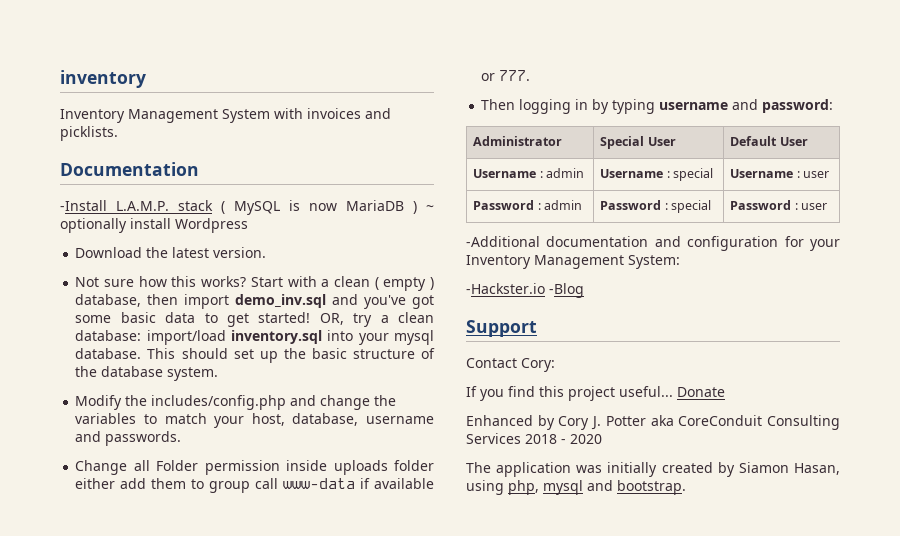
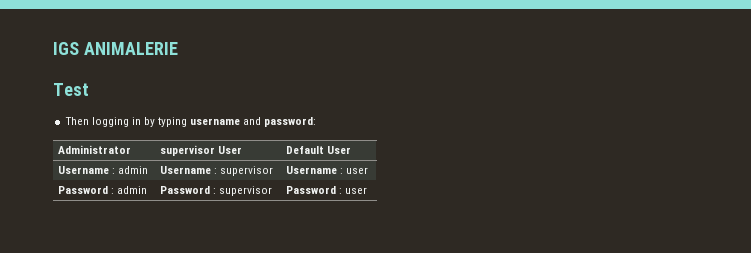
[60,70,146,88] [60,108,391,123] [60,126,118,141] [60,162,199,176] [60,200,434,215] [60,218,248,233] [75,247,267,258] [75,276,434,291] [75,294,435,309] [75,312,434,327] [75,330,434,345] [75,348,435,363] [75,366,219,381] [75,395,397,410] [75,413,434,428] [75,431,182,446] [75,460,434,475] [75,478,434,493] [481,70,531,81] inventory // Inventory Management System with invoices and picklists. // Documentation // -Install L.A.M.P. stack ( MySQL is now MariaDB ) ~ optionally install Wordpress // Download the latest version. // Not sure how this works? Start with a clean ( empty ) database, then import demo_inv.sql and you've got some basic data to get started! OR, try a clean database: import/load inventory.sql into your mysql database. This should set up the basic structure of the database system. // Modify the includes/config.php and change the variables to match your host, database, username and passwords. // Change all Folder permission inside uploads folder either add them to group call www-data if available or 777. -> [53,42,178,55] [53,83,89,96] IGS ANIMALERIE // Test
[600,136,645,149] Special -> [159,145,215,156] supervisor
[673,168,714,181] special -> [220,166,274,176] supervisor
[671,200,712,213] special -> [219,186,273,196] supervisor
[466,236,840,251] [466,255,680,269] [466,283,584,298] [466,320,537,337] [466,358,555,372] [466,386,725,401] [466,415,840,430] [466,433,602,444] [466,462,840,477] [466,480,686,495] // -Additional documentation and configuration for your Inventory Management System: // -Hackster.io -Blog // Support // Contact Cory: // If you find this project useful... Donate // Enhanced by Cory J. Potter aka CoreConduit Consulting Services 2018 - 2020 // The application was initially created by Siamon Hasan, using php, mysql and bootstrap. -> (368, 190) none

